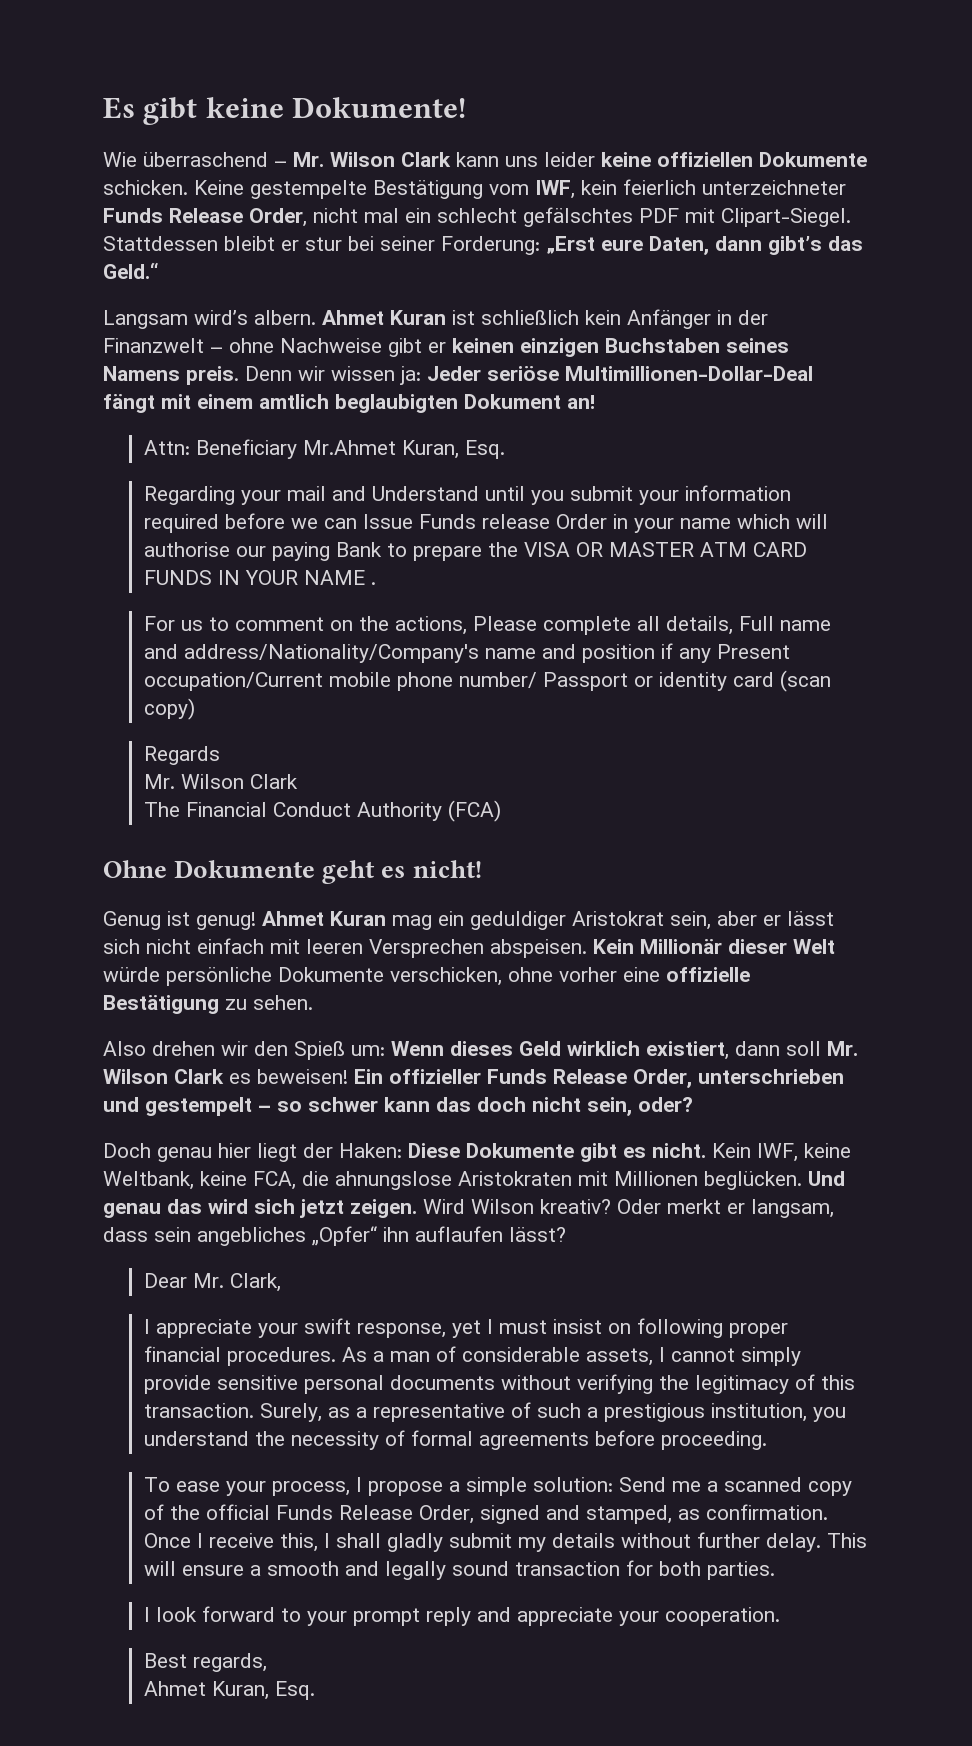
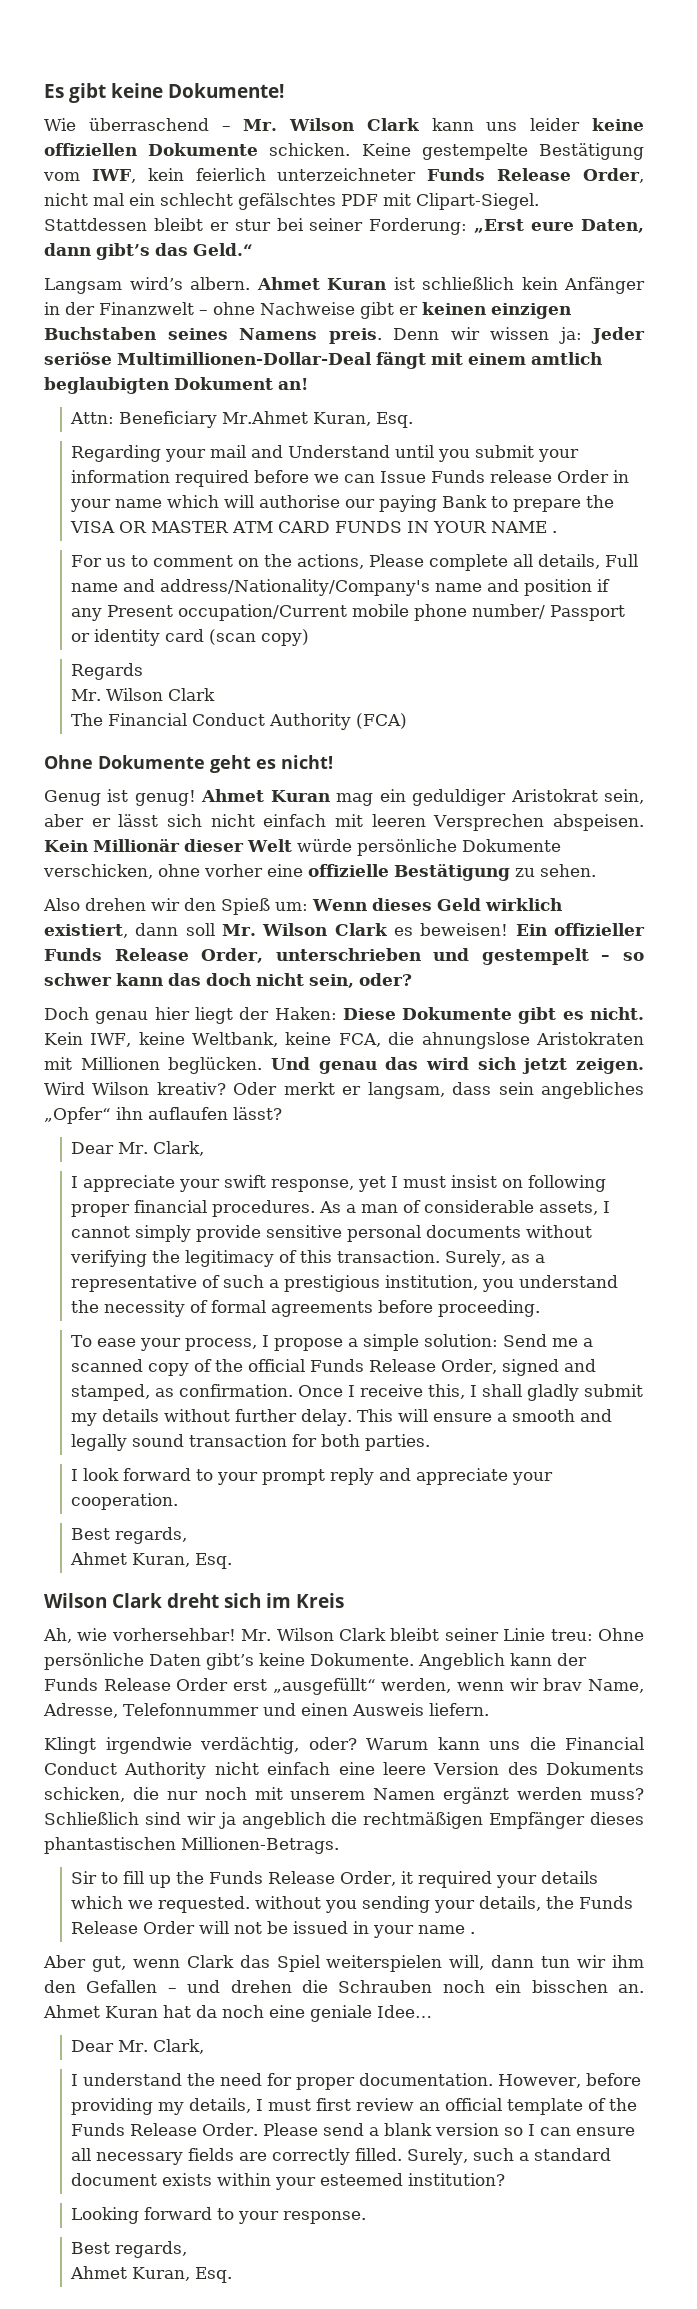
(315, 1690) none -> [44,1593,344,1608] [43,1628,644,1643] [44,1653,587,1670] [44,1678,644,1695] [43,1703,489,1718] [44,1737,644,1754] [44,1762,644,1779] [44,1787,645,1804] [44,1812,644,1829] [44,1837,339,1854] [71,1871,599,1888] [71,1896,634,1913] [71,1921,476,1938] [43,1955,644,1972] [44,1980,644,1993] [43,2005,432,2022] [71,2039,205,2054] [71,2073,642,2090] [71,2098,638,2115] [71,2123,636,2136] [71,2148,612,2165] [71,2173,506,2190] [71,2207,367,2224] [71,2241,188,2258] [70,2266,233,2283] // Wilson Clark dreht sich im Kreis // Ah, wie vorhersehbar! Mr. Wilson Clark bleibt seiner Linie treu: Ohne persönliche Daten gibt’s keine Dokumente. Angeblich kann der Funds Release Order erst „ausgefüllt“ werden, wenn wir brav Name, Adresse, Telefonnummer und einen Ausweis liefern. // Klingt irgendwie verdächtig, oder? Warum kann uns die Financial Conduct Authority nicht einfach eine leere Version des Dokuments schicken, die nur noch mit unserem Namen ergänzt werden muss? Schließlich sind wir ja angeblich die rechtmäßigen Empfänger dieses phantastischen Millionen-Betrags. // Sir to fill up the Funds Release Order, it required your details which we requested. without you sending your details, the Funds Release Order will not be issued in your name . // Aber gut, wenn Clark das Spiel weiterspielen will, dann tun wir ihm den Gefallen – und drehen die Schrauben noch ein bisschen an. Ahmet Kuran hat da noch eine geniale Idee… // Dear Mr. Clark, // I understand the need for proper documentation. However, before providing my details, I must first review an official template of the Funds Release Order. Please send a blank version so I can ensure all necessary fields are correctly filled. Surely, such a standard document exists within your esteemed institution? // Looking forward to your response. // Best regards, // Ahmet Kuran, Esq.

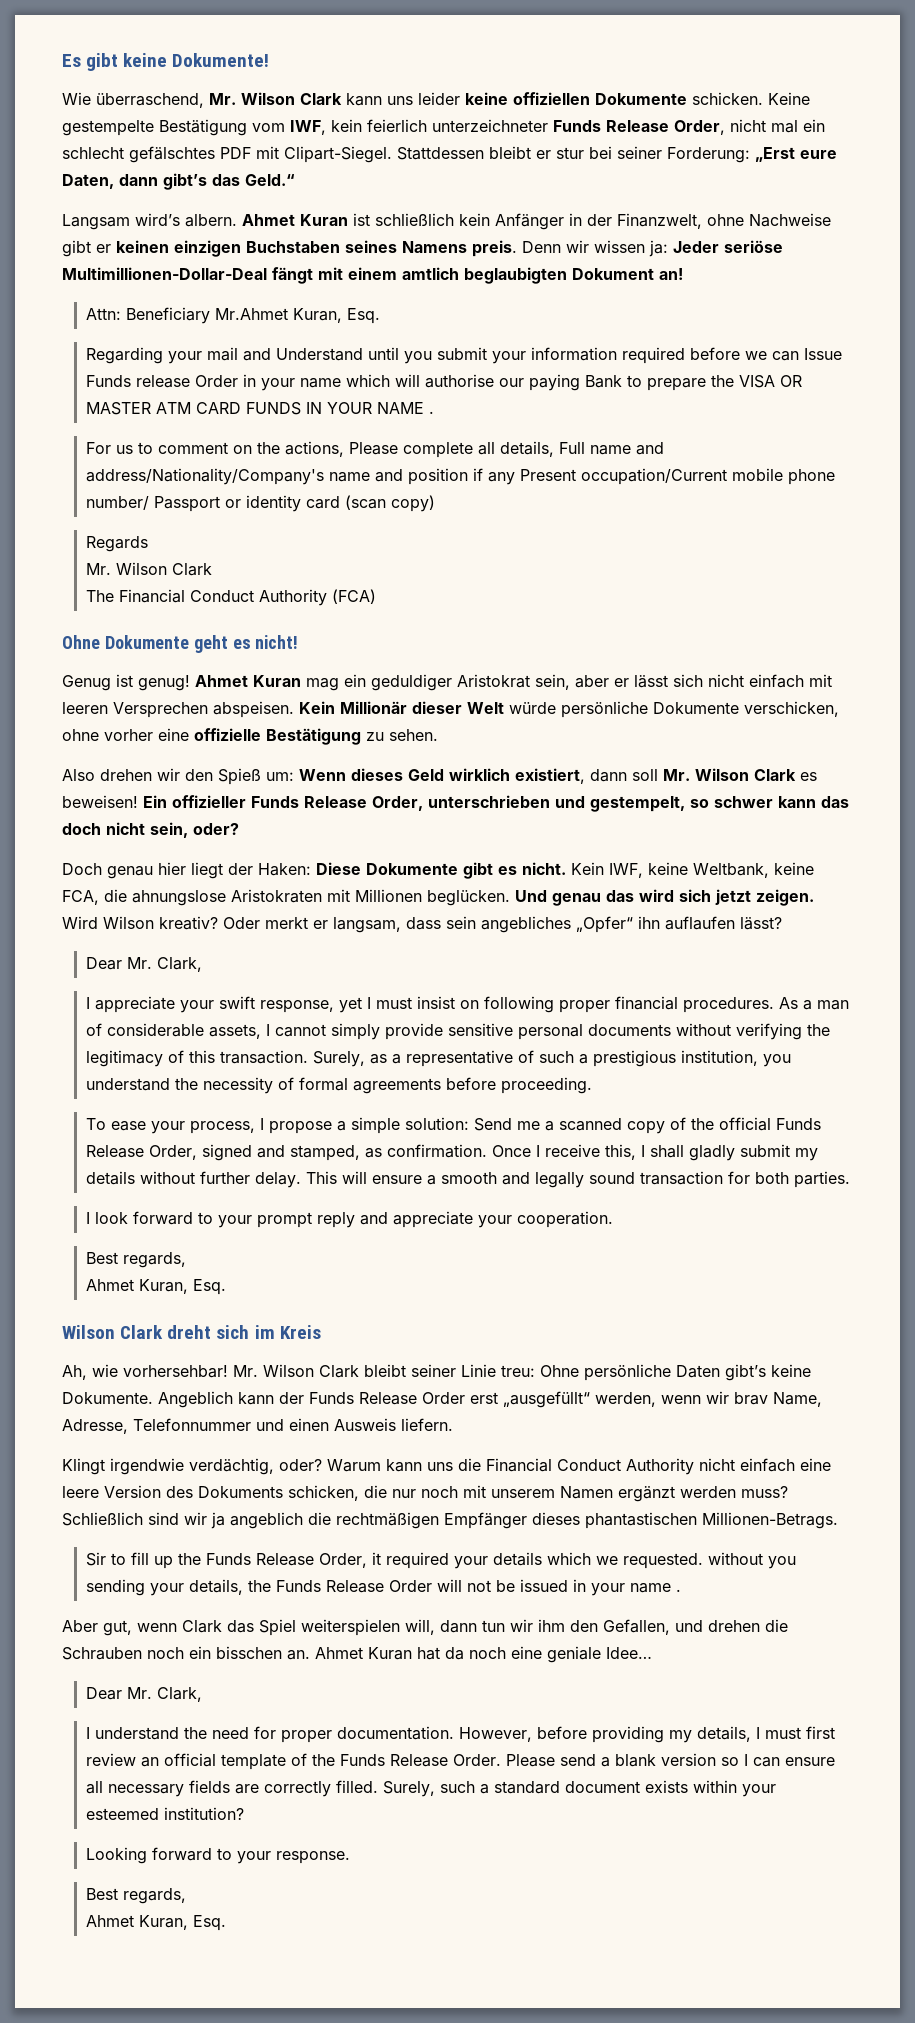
[88,118,231,131] überraschend – -> [96,93,204,108] überraschend,
[99,302,208,315] Finanzwelt – -> [617,213,702,229] Finanzwelt,
[481,948,611,965] gestempelt – -> [590,796,685,812] gestempelt,
[86,1980,177,1993] Gefallen – -> [603,1619,670,1635] Gefallen,

